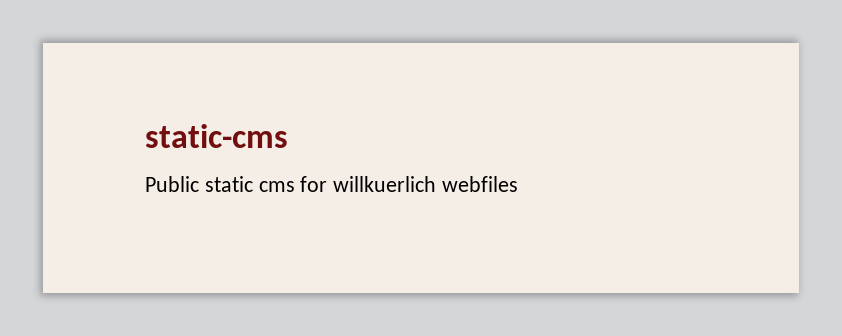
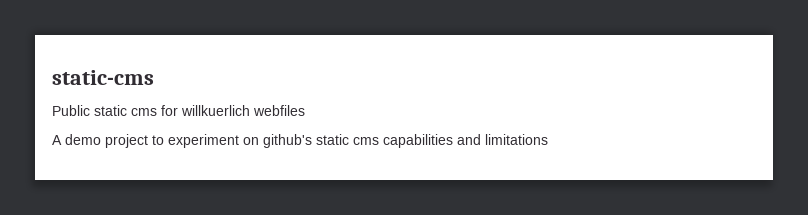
(519, 184) none -> [52,134,548,148] // A demo project to experiment on github's static cms capabilities and limitations

